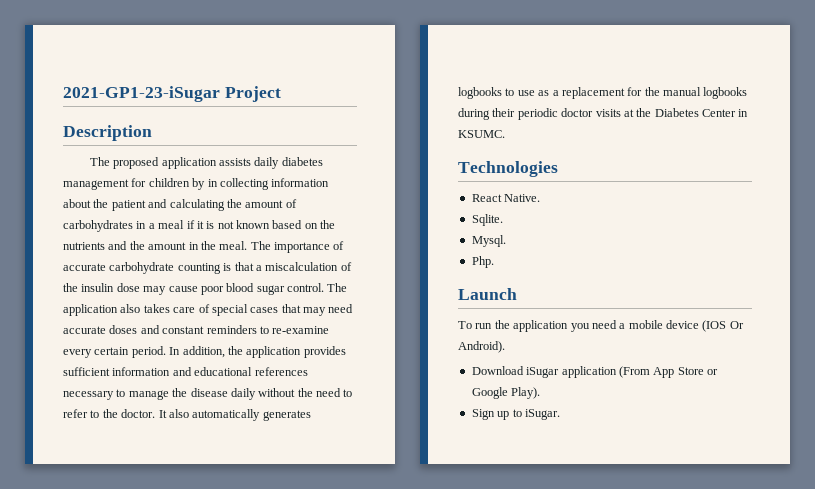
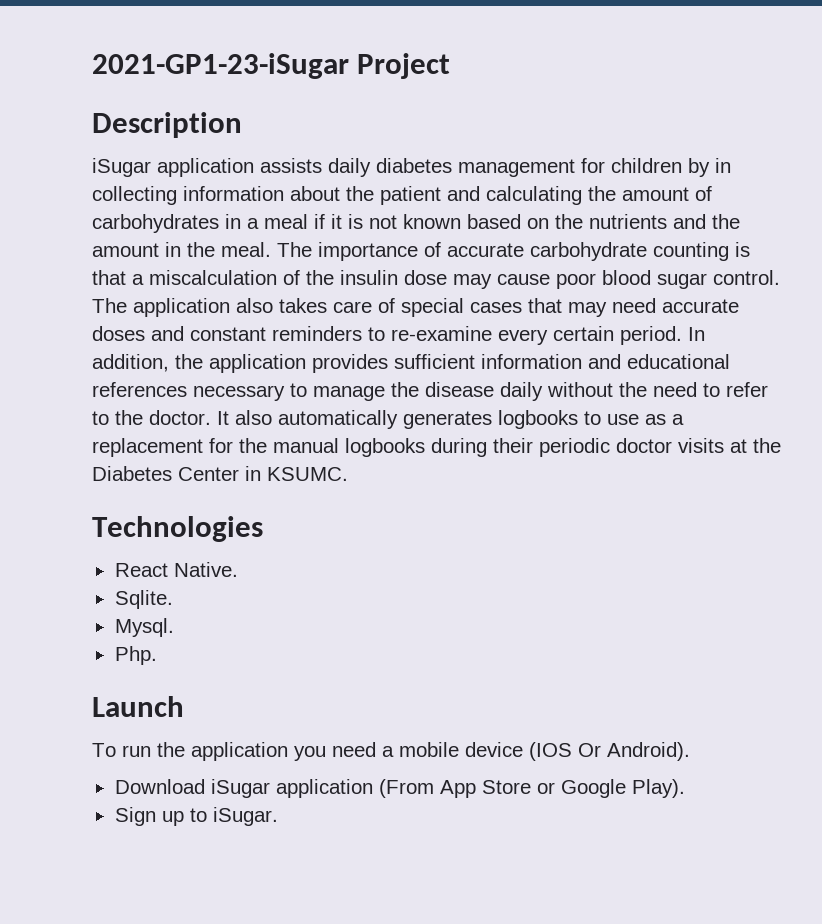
[89,157,160,169] The proposed -> [92,158,151,177] iSugar

